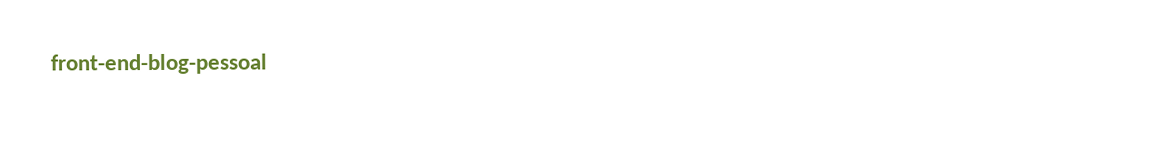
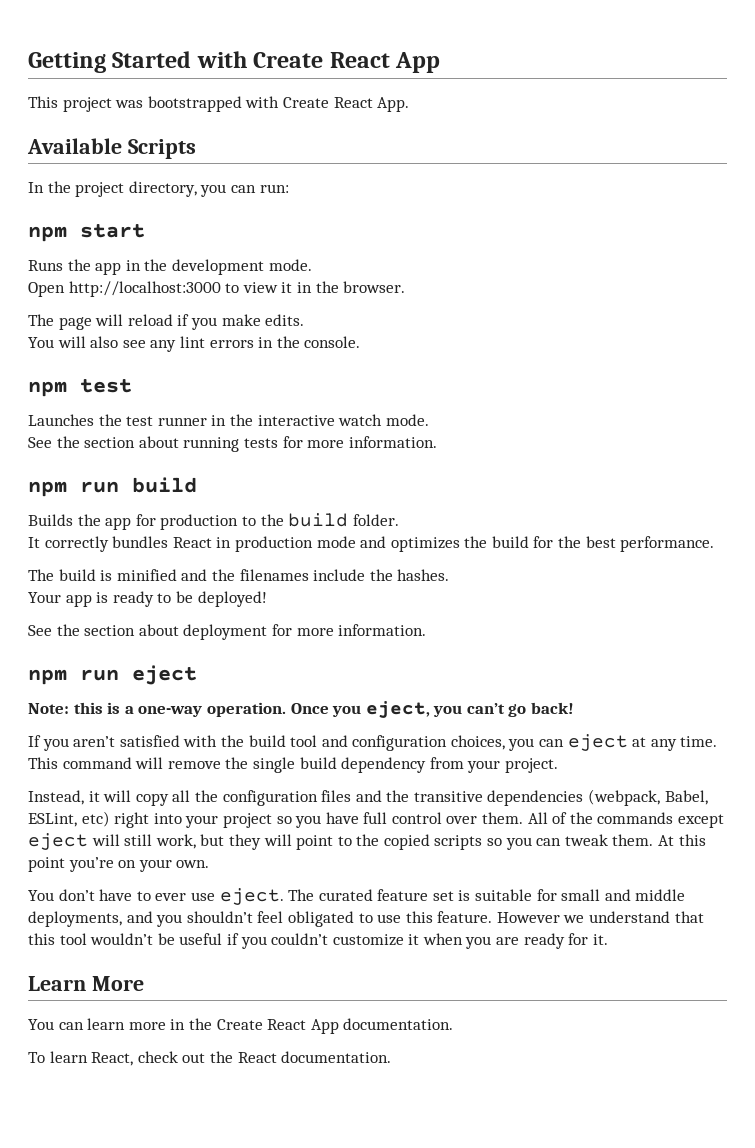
[50,53,267,75] front-end-blog-pessoal -> [28,51,441,73] [28,96,410,112] [27,138,196,159] [28,181,289,197] [28,224,145,242] [28,259,312,275] [28,281,406,297] [28,314,305,330] [28,336,361,352] [28,379,132,397] [28,414,429,426] [28,436,437,452] [28,477,197,497] [28,513,399,530] [28,536,715,552] [28,569,450,581] [28,591,267,607] [28,624,427,640] [28,665,197,685] [28,701,575,718] [28,734,718,751] [28,757,558,773] [28,789,708,806] [28,811,725,828] [28,833,706,850] [28,857,210,872] [28,888,686,905] [28,911,704,927] [28,933,608,949] [28,976,144,991] [28,1018,454,1034] [28,1051,392,1066] Getting Started with Create React App // This project was bootstrapped with Create React App. // Available Scripts // In the project directory, you can run: // npm start // Runs the app in the development mode. // Open http://localhost:3000 to view it in the browser. // The page will reload if you make edits. // You will also see any lint errors in the console. // npm test // Launches the test runner in the interactive watch mode. // See the section about running tests for more information. // npm run build // Builds the app for production to the build folder. // It correctly bundles React in production mode and optimizes the build for the best performance. // The build is minified and the filenames include the hashes. // Your app is ready to be deployed! // See the section about deployment for more information. // npm run eject // Note: this is a one-way operation. Once you eject, you can’t go back! // If you aren’t satisfied with the build tool and configuration choices, you can eject at any time. This command will remove the single build dependency from your project. // Instead, it will copy all the configuration files and the transitive dependencies (webpack, Babel, ESLint, etc) right into your project so you have full control over them. All of the commands except eject will still work, but they will point to the copied scripts so you can tweak them. At this point you’re on your own. // You don’t have to ever use eject. The curated feature set is suitable for small and middle deployments, and you shouldn’t feel obligated to use this feature. However we understand that this tool wouldn’t be useful if you couldn’t customize it when you are ready for it. // Learn More // You can learn more in the Create React App documentation. // To learn React, check out the React documentation.

